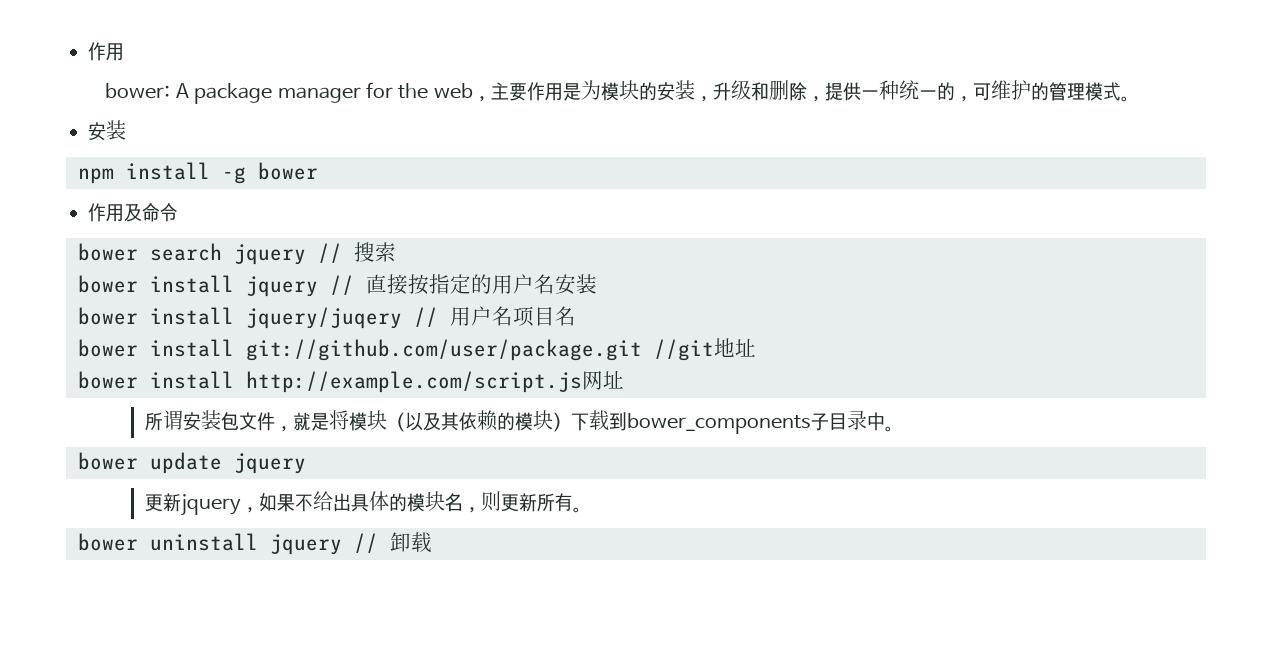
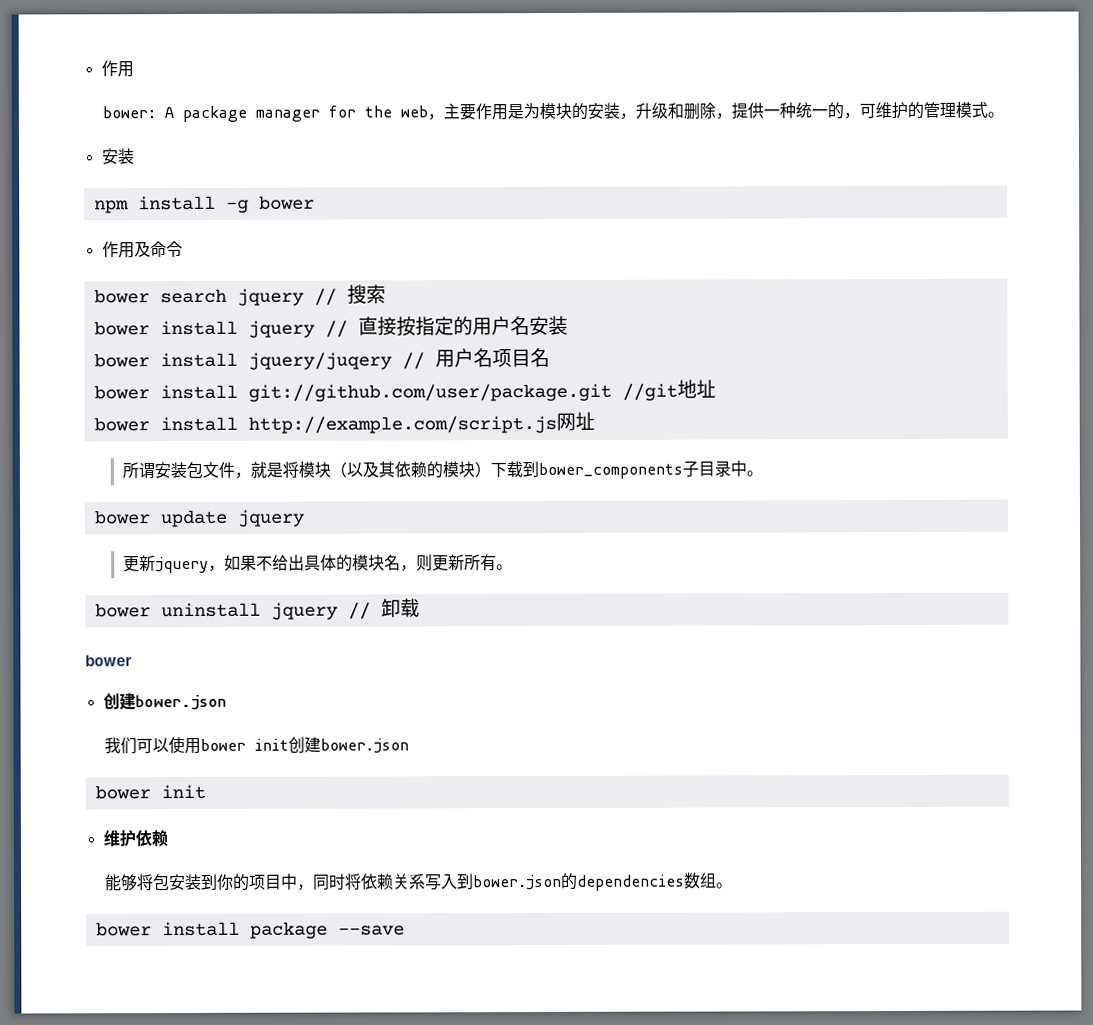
(432, 542) none -> [85,655,132,667] [102,693,227,711] [103,736,409,755] [94,784,206,800] [102,829,168,848] [104,872,733,892] [95,921,405,939] // bower // 创建bower.json // 我们可以使用bower init创建bower.json // bower init // 维护依赖 // 能够将包安装到你的项目中，同时将依赖关系写入到bower.json的dependencies数组。 // bower install package --save

